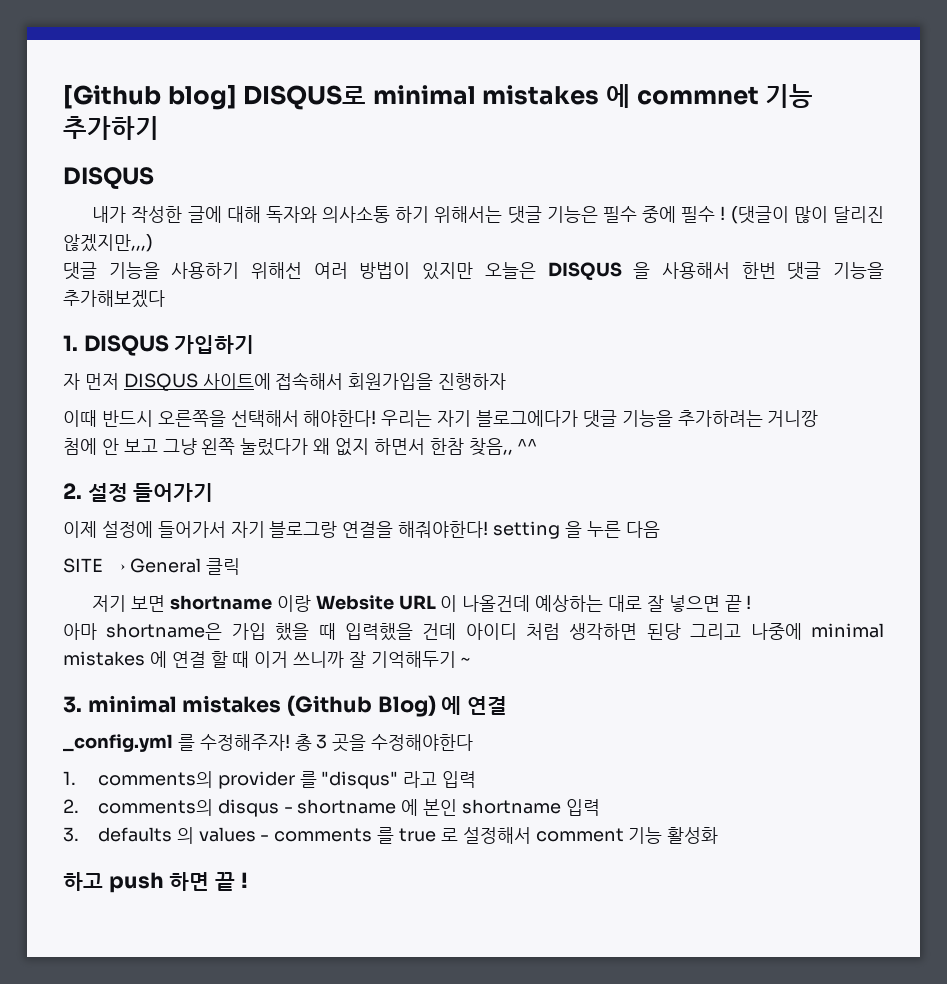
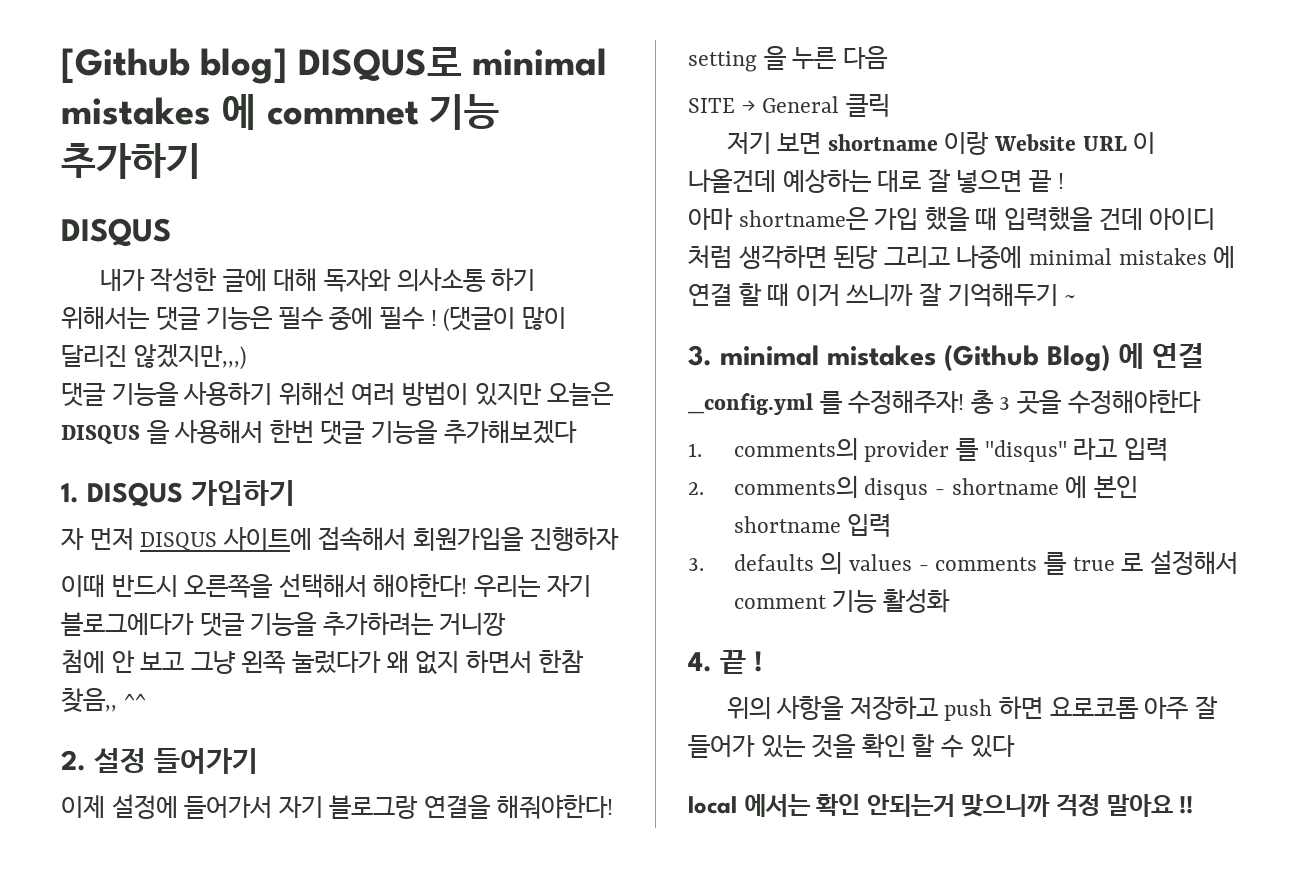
[63,872,248,893] 하고 push 하면 끝 ! -> [688,650,763,674] [726,695,1218,721] [688,734,1015,758] [688,794,1194,817] 4. 끝 ! // 위의 사항을 저장하고 push 하면 요로코롬 아주 잘 들어가 있는 것을 확인 할 수 있다 // local 에서는 확인 안되는거 맞으니까 걱정 말아요 !!

